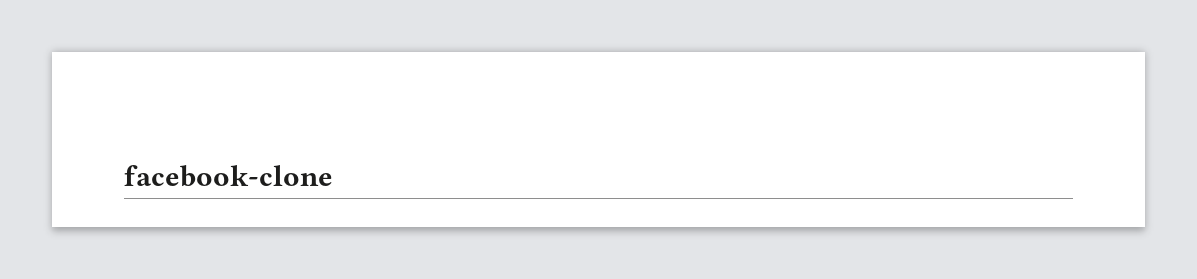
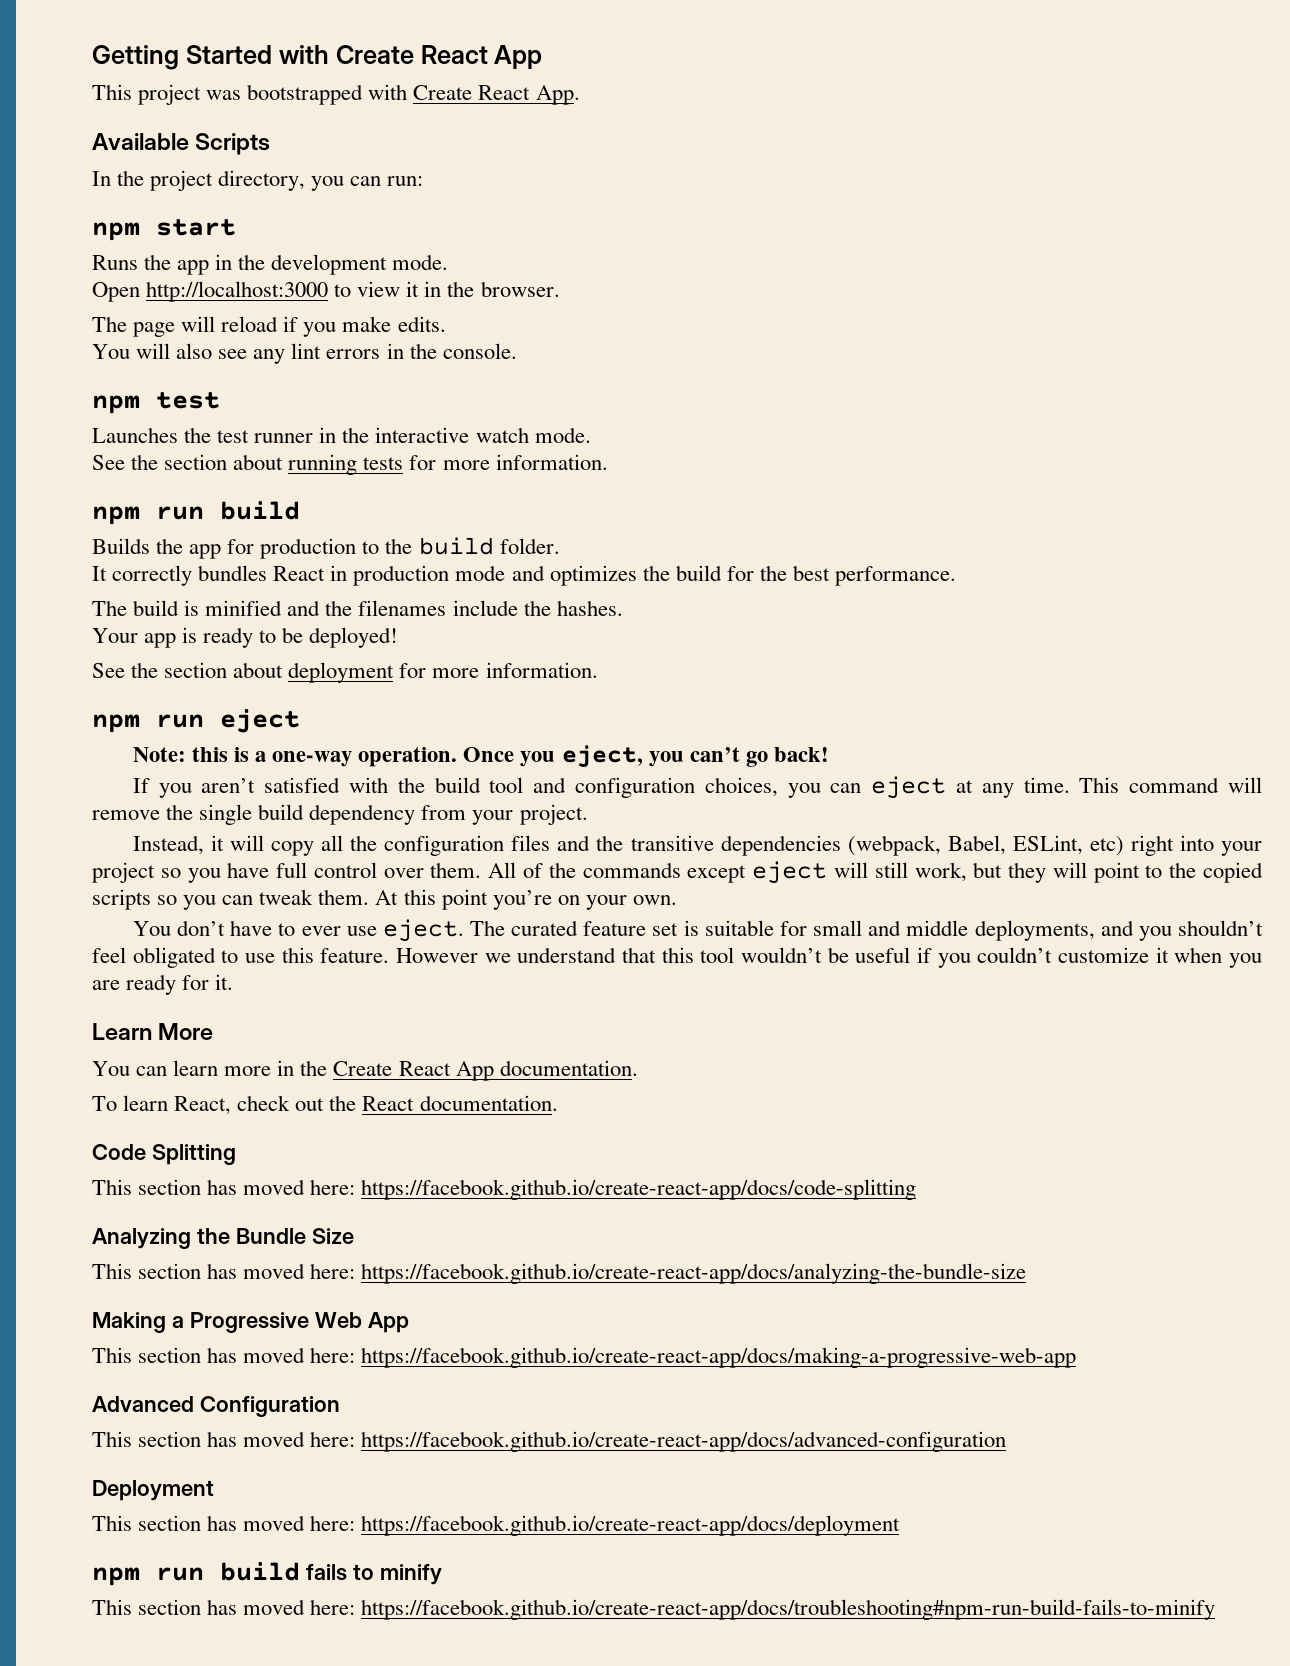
[124,165,333,187] facebook-clone -> [92,45,543,70] [92,84,580,105] [92,133,271,155] [92,170,424,191] [92,219,236,241] [92,254,449,275] [92,281,560,302] [92,316,446,337] [92,343,517,364] [92,392,220,414] [92,427,591,443] [92,454,608,475] [92,501,300,525] [92,537,560,559] [92,565,957,586] [92,600,623,616] [92,627,399,648] [92,662,598,683] [92,709,300,733] [132,745,829,768] [132,776,1262,799] [92,804,588,825] [132,835,1262,856] [92,861,1263,884] [92,889,677,910] [132,919,1263,942] [92,947,1262,968] [92,974,234,995] [92,1023,214,1040] [92,1060,638,1081] [92,1095,558,1115] [92,1144,236,1165] [92,1179,917,1200] [92,1228,354,1249] [92,1263,1027,1284] [92,1312,409,1333] [92,1347,1077,1368] [92,1396,340,1417] [92,1431,1007,1452] [92,1480,214,1501] [92,1515,901,1536] [92,1562,442,1586] [92,1599,1216,1620] Getting Started with Create React App // This project was bootstrapped with Create React App. // Available Scripts // In the project directory, you can run: // npm start // Runs the app in the development mode. // Open http://localhost:3000 to view it in the browser. // The page will reload if you make edits. // You will also see any lint errors in the console. // npm test // Launches the test runner in the interactive watch mode. // See the section about running tests for more information. // npm run build // Builds the app for production to the build folder. // It correctly bundles React in production mode and optimizes the build for the best performance. // The build is minified and the filenames include the hashes. // Your app is ready to be deployed! // See the section about deployment for more information. // npm run eject // Note: this is a one-way operation. Once you eject, you can’t go back! // If you aren’t satisfied with the build tool and configuration choices, you can eject at any time. This command will remove the single build dependency from your project. // Instead, it will copy all the configuration files and the transitive dependencies (webpack, Babel, ESLint, etc) right into your project so you have full control over them. All of the commands except eject will still work, but they will point to the copied scripts so you can tweak them. At this point you’re on your own. // You don’t have to ever use eject. The curated feature set is suitable for small and middle deployments, and you shouldn’t feel obligated to use this feature. However we understand that this tool wouldn’t be useful if you couldn’t customize it when you are ready for it. // Learn More // You can learn more in the Create React App documentation. // To learn React, check out the React documentation. // Code Splitting // This section has moved here: https://facebook.github.io/create-react-app/docs/code-splitting // Analyzing the Bundle Size // This section has moved here: https://facebook.github.io/create-react-app/docs/analyzing-the-bundle-size // Making a Progressive Web App // This section has moved here: https://facebook.github.io/create-react-app/docs/making-a-progressive-web-app // Advanced Configuration // This section has moved here: https://facebook.github.io/create-react-app/docs/advanced-configuration // Deployment // This section has moved here: https://facebook.github.io/create-react-app/docs/deployment // npm run build fails to minify // This section has moved here: https://facebook.github.io/create-react-app/docs/troubleshooting#npm-run-build-fails-to-minify

